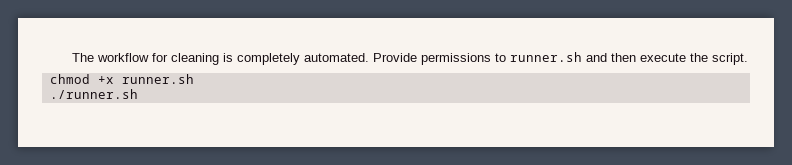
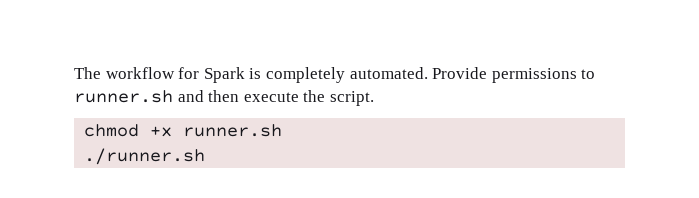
[170,53,219,65] cleaning -> [203,67,245,83] Spark

